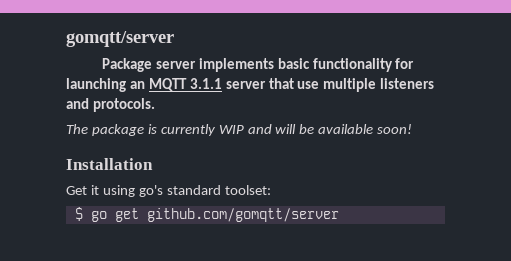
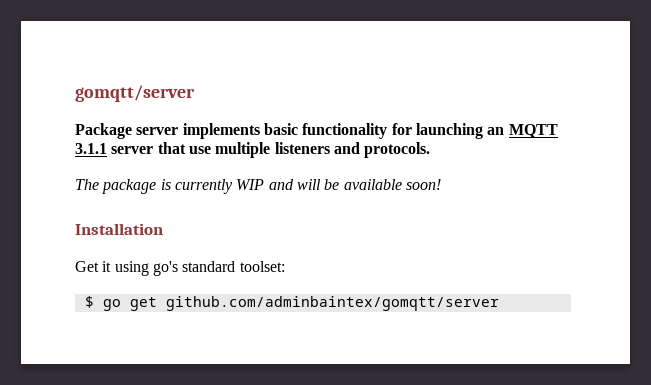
[146,208,339,222] github.com/gomqtt/server -> [165,296,499,311] github.com/adminbaintex/gomqtt/server

